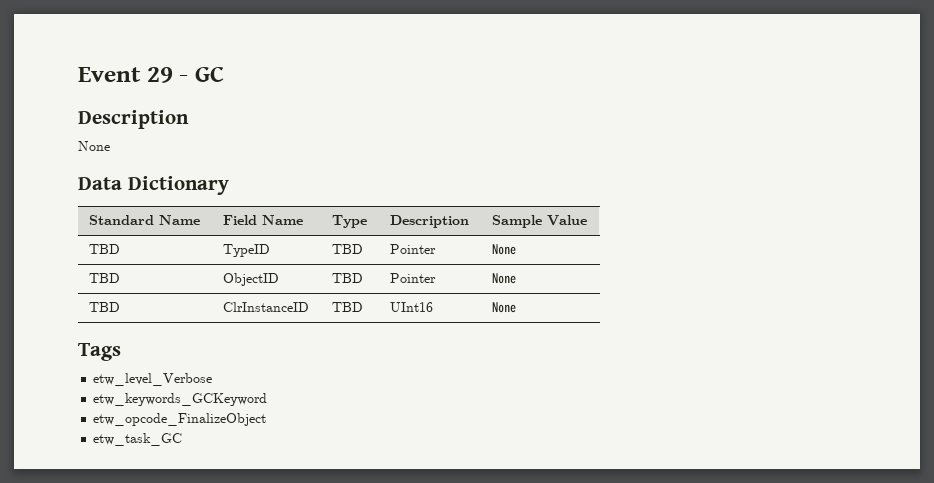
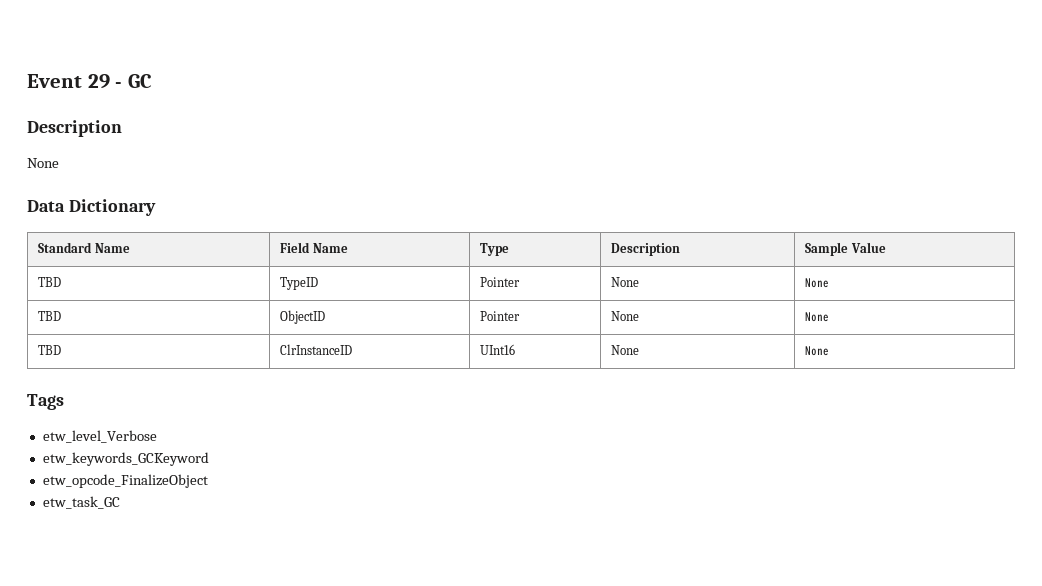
[332,244,364,254] [390,244,437,254] TBD | Pointer -> [480,277,521,287] [611,277,640,287] Pointer | None
[332,273,364,283] [390,273,437,283] TBD | Pointer -> [480,311,521,321] [611,311,640,321] Pointer | None
[332,302,364,312] [390,302,434,312] TBD | UInt16 -> [480,344,516,355] [611,345,640,355] UInt16 | None

